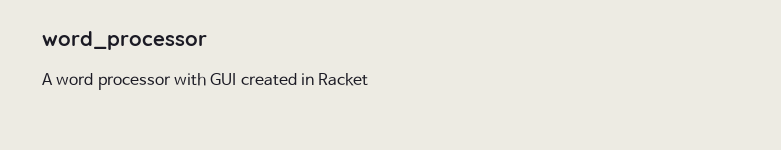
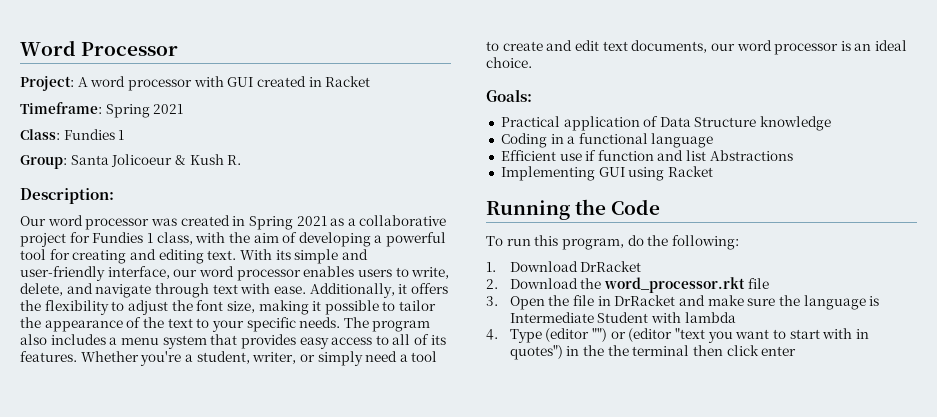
[42,31,207,50] word_processor // -> [20,40,179,56] [20,76,74,91] Word Processor // Project:
(369, 79) none -> [20,102,184,118] [20,129,125,140] [20,154,242,169] [20,188,114,204] [20,215,447,230] [20,232,447,247] [20,249,368,264] [20,266,450,281] [20,283,448,298] [20,300,437,315] [20,317,431,332] [20,334,446,349] [20,351,438,366] [486,40,908,55] [486,57,532,68] [486,89,532,102] [500,116,832,131] [500,133,714,148] [500,150,793,161] [500,166,713,181] [486,199,661,220] [486,235,739,250] [486,261,642,272] [486,277,769,293] [486,295,880,310] [509,312,736,323] [486,328,869,343] [509,345,797,360] // Timeframe: Spring 2021 // Class: Fundies 1 // Group: Santa Jolicoeur & Kush R. // Description: // Our word processor was created in Spring 2021 as a collaborative project for Fundies 1 class, with the aim of developing a powerful tool for creating and editing text. With its simple and user-friendly interface, our word processor enables users to write, delete, and navigate through text with ease. Additionally, it offers the flexibility to adjust the font size, making it possible to tailor the appearance of the text to your specific needs. The program also includes a menu system that provides easy access to all of its features. Whether you're a student, writer, or simply need a tool to create and edit text documents, our word processor is an ideal choice. // Goals: // Practical application of Data Structure knowledge // Coding in a functional language // Efficient use if function and list Abstractions // Implementing GUI using Racket // Running the Code // To run this program, do the following: // 1. Download DrRacket // 2. Download the word_processor.rkt file // 3. Open the file in DrRacket and make sure the language is Intermediate Student with lambda // 4. Type (editor "") or (editor "text you want to start with in quotes") in the the terminal then click enter

